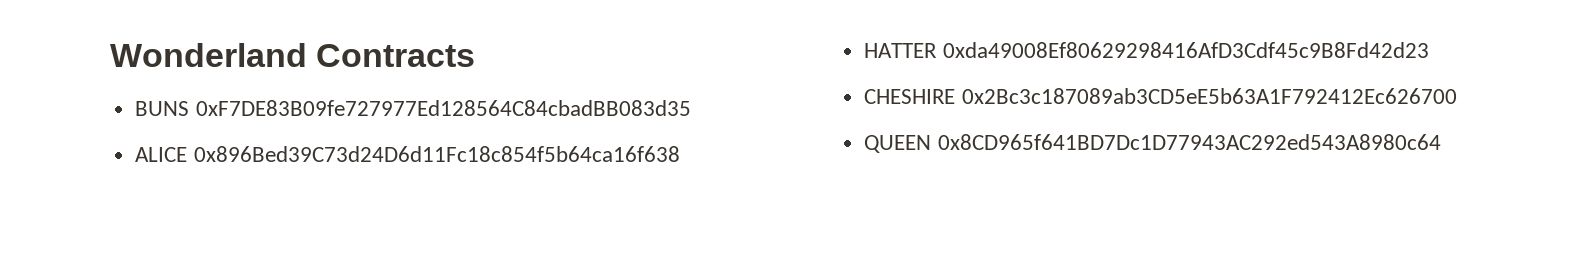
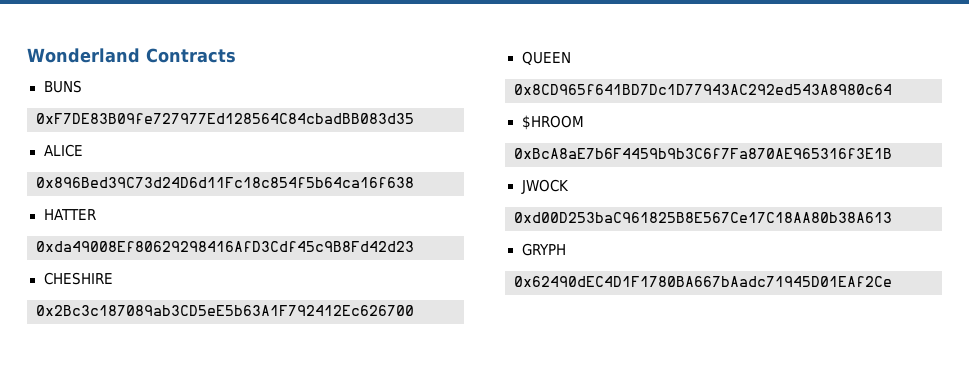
(190, 108) none -> (82, 86) //
(188, 154) none -> (83, 150) //
(938, 50) none -> (97, 214) //
(956, 96) none -> (113, 278) //
(932, 144) none -> (571, 58) //
(1441, 142) none -> [521,115,584,130] [514,148,892,159] [520,179,569,194] [514,212,892,223] [521,243,567,256] [514,276,892,287] // $HROOM // 0xBcA8aE7b6F4459b9b3C6f7Fa870AE965316f3E1B // JWOCK // 0xd00D253baC961825B8E567Ce17C18AA80b38A613 // GRYPH // 0x62490dEC4D1F1780BA667bAadc71945D01EAf2Ce

